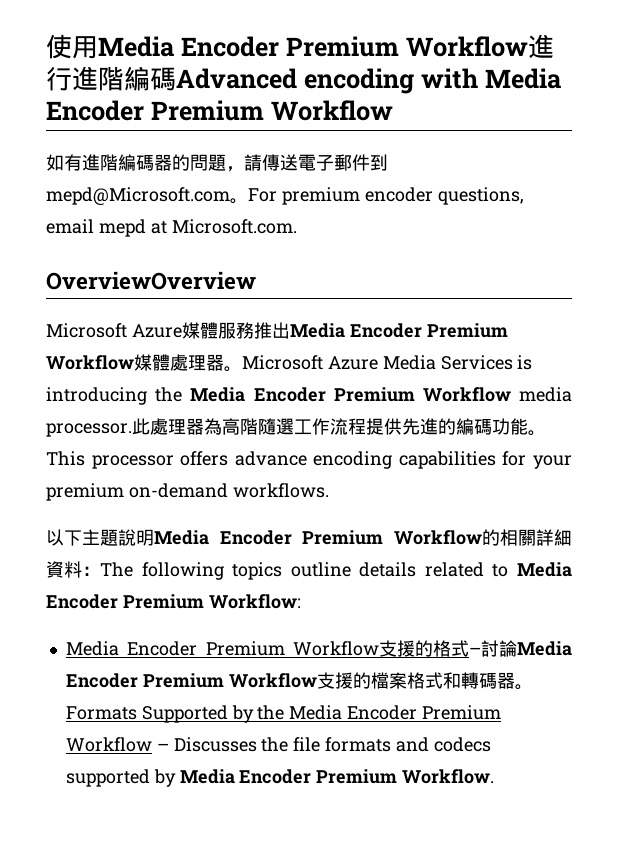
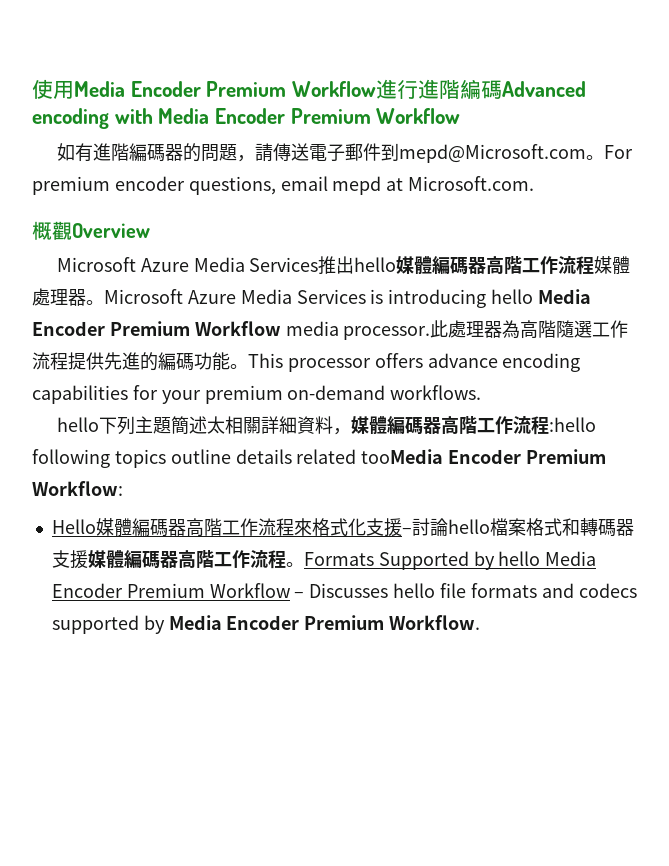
[46,271,256,290] [46,322,508,339] [46,355,134,370] OverviewOverview // Microsoft Azure媒體服務推出Media Encoder Premium Workflow -> [32,221,150,240] [56,256,595,275] 概觀Overview // Microsoft Azure Media Services推出hello媒體編碼器高階工作流程
[155,387,183,402] the -> [491,289,534,304] hello
[46,529,572,546] [46,561,133,578] 以下主題說明Media Encoder Premium Workflow的相關詳細資料：The -> [56,416,596,435] hello下列主題簡述太相關詳細資料，媒體編碼器高階工作流程:hello
[492,562,572,577] to Media -> [361,449,444,464] tooMedia
[65,640,572,657] [65,672,515,689] Media Encoder Premium Workflow支援的格式–討論Media Encoder Premium Workflow支援的檔案格式和轉碼器 -> [51,518,634,537] [51,550,286,569] Hello媒體編碼器高階工作流程來格式化支援–討論hello檔案格式和轉碼器支援媒體編碼器高階工作流程
[257,705,285,720] the -> [498,551,541,566] hello
[261,737,289,752] the -> [393,583,436,598] hello

